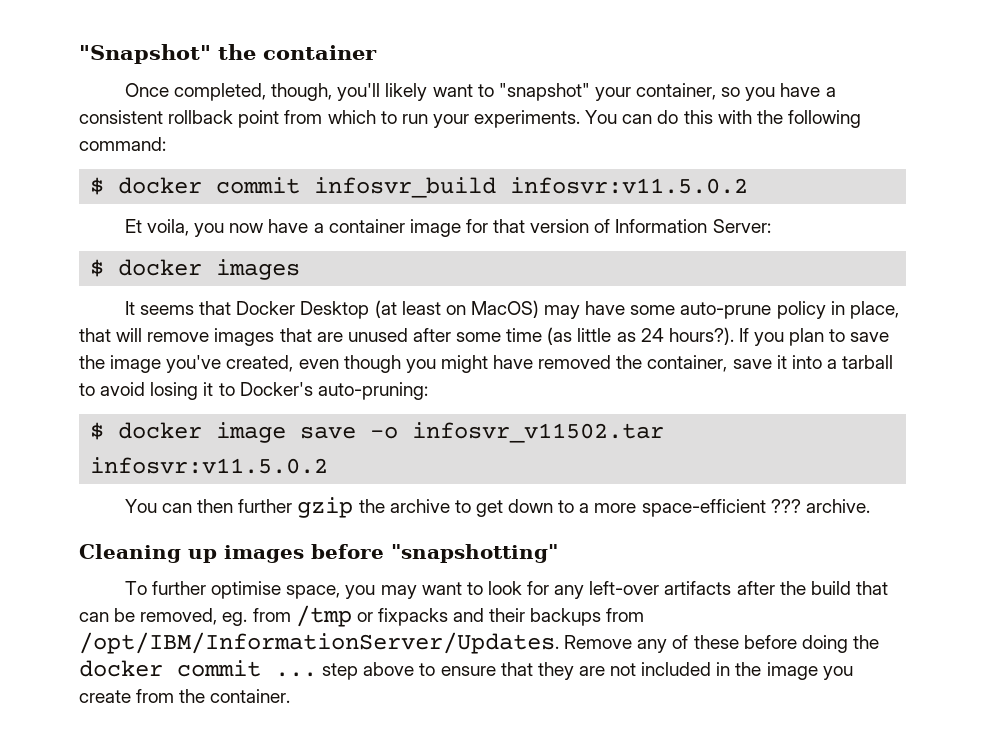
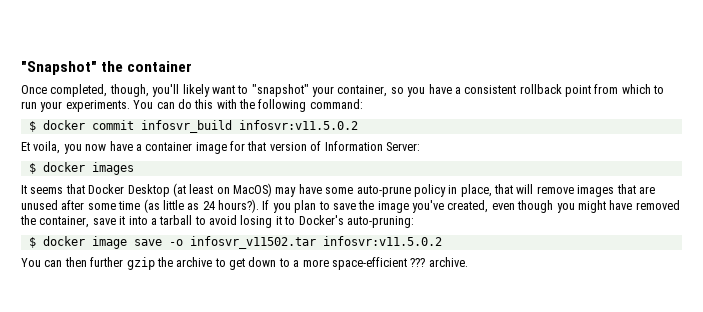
[79,544,558,563] [124,581,888,599] [79,605,645,627] [79,632,879,654] [79,660,853,680] [79,689,291,703] // Cleaning up images before "snapshotting" // To further optimise space, you may want to look for any left-over artifacts after the build that can be removed, eg. from /tmp or fixpacks and their backups from /opt/IBM/InformationServer/Updates. Remove any of these before doing the docker commit ... step above to ensure that they are not included in the image you create from the container. -> (468, 262) none

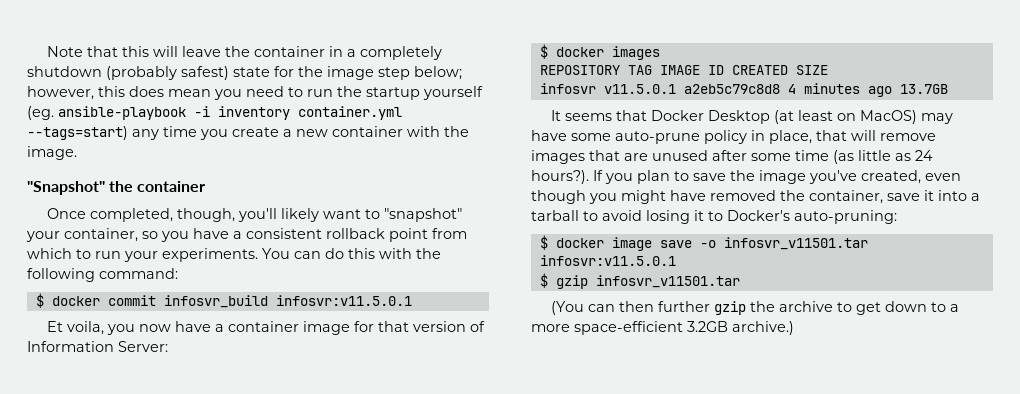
(21, 68) none -> [47,46,443,60] [27,66,462,80] [27,86,483,100] [27,106,402,120] [27,126,469,140] [27,146,77,160] Note that this will leave the container in a completely shutdown (probably safest) state for the image step below; however, this does mean you need to run the startup yourself (eg. ansible-playbook -i inventory container.yml --tags=start) any time you create a new container with the image. //
[238,120,358,130] infosvr:v11.5.0.2 -> [275,295,412,306] infosvr:v11.5.0.1
(134, 168) none -> [539,65,828,75] [539,83,948,97] // REPOSITORY TAG IMAGE ID CREATED SIZE // infosvr v11.5.0.1 a2eb5c79c8d8 4 minutes ago 13.7GB
[189,236,442,249] [21,258,41,267] infosvr_v11502.tar infosvr:v11.5.0.2 // You -> [723,237,868,250] [539,255,676,266] [539,273,740,289] [551,301,585,315] infosvr_v11501.tar infosvr:v11.5.0.1 // $ gzip infosvr_v11501.tar // (You
[410,257,468,267] ??? archive. -> [687,321,794,335] 3.2GB archive.)

